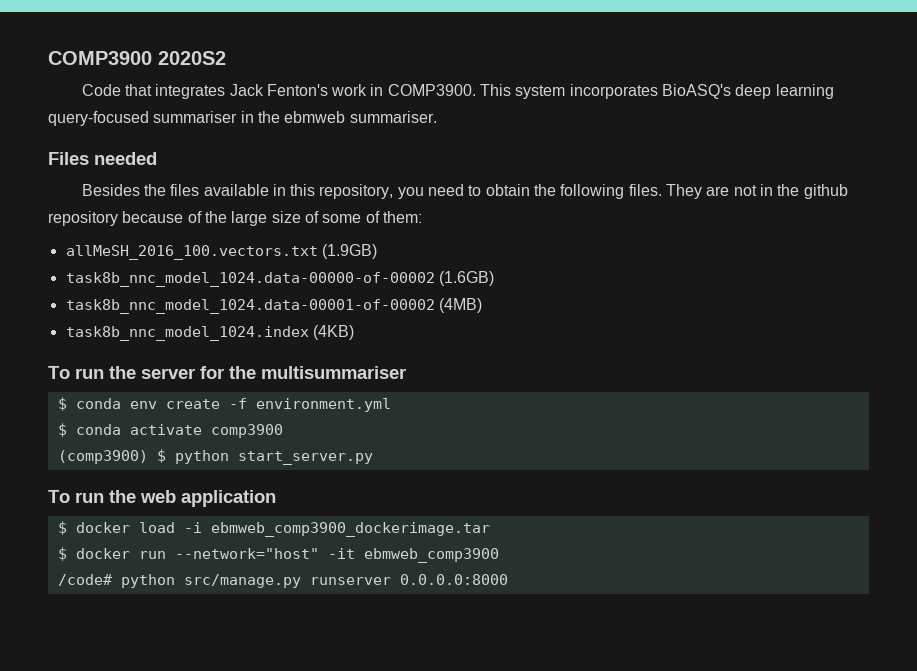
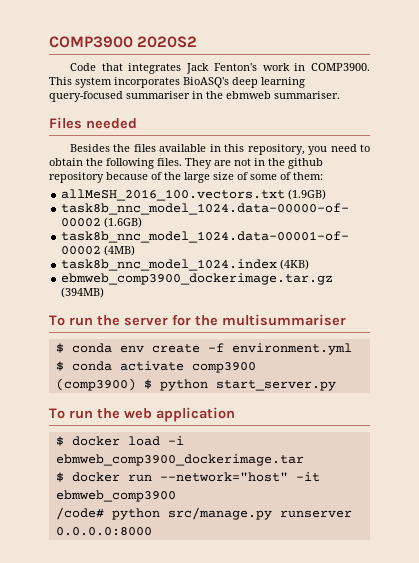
(354, 332) none -> [61,273,334,285] [61,287,105,298] // ebmweb_comp3900_dockerimage.tar.gz (394MB)

